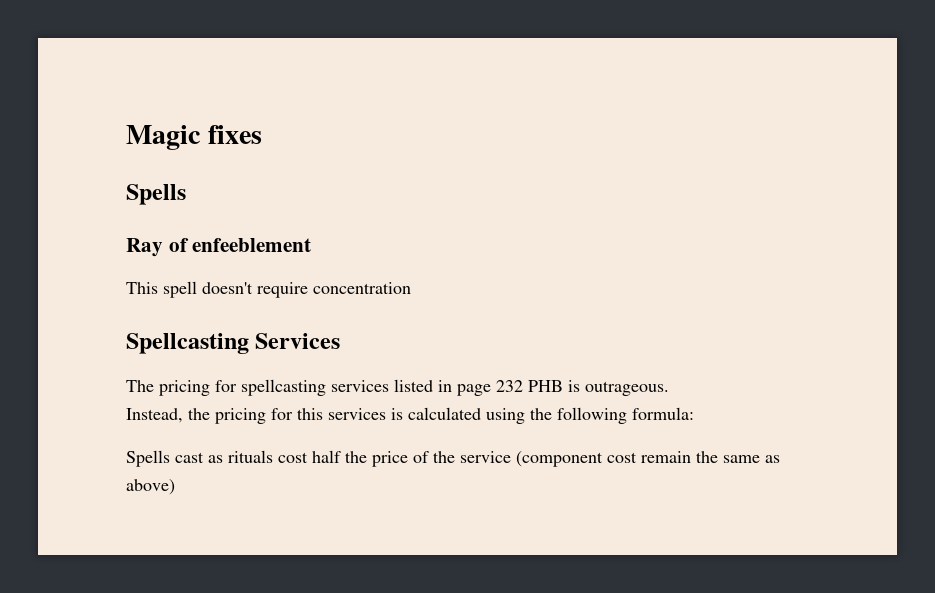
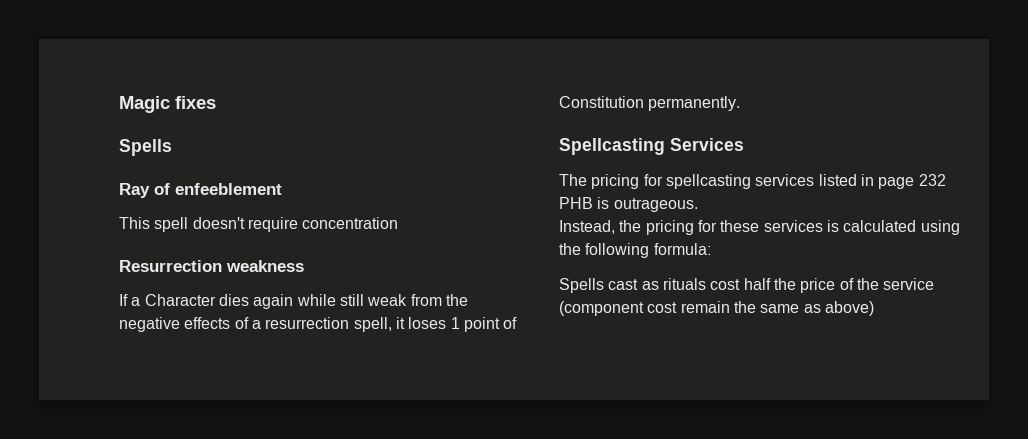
(411, 288) none -> [119,260,304,272] [119,294,468,309] [119,317,518,332] [559,96,741,111] // Resurrection weakness // If a Character dies again while still weak from the negative effects of a resurrection spell, it loses 1 point of Constitution permanently.
[297,408,323,420] this -> [720,220,760,232] these

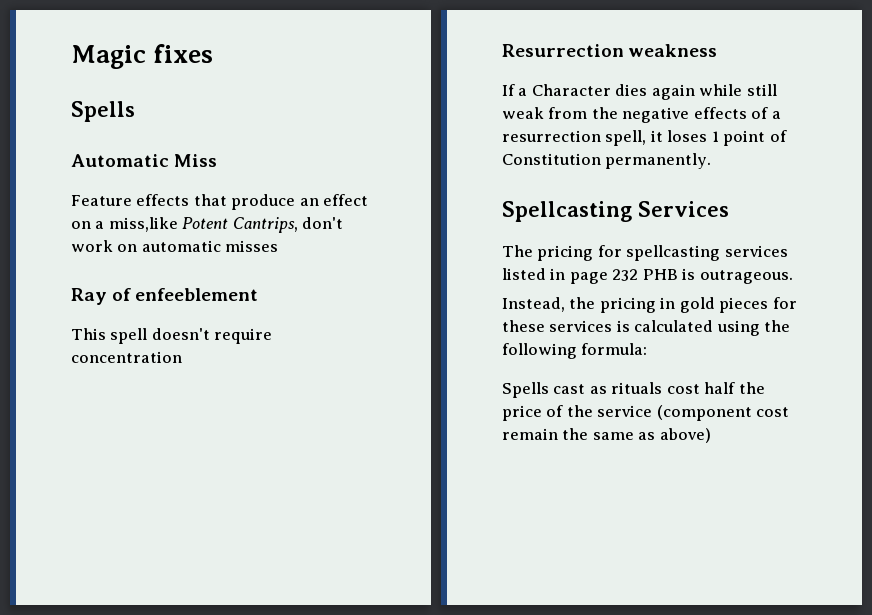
(172, 147) none -> [71,154,218,167] [71,194,369,210] [71,217,344,233] [71,240,279,252] // Automatic Miss // Feature effects that produce an effect on a miss,like Potent Cantrips, don't work on automatic misses
(694, 227) none -> [660,297,769,313] in gold pieces

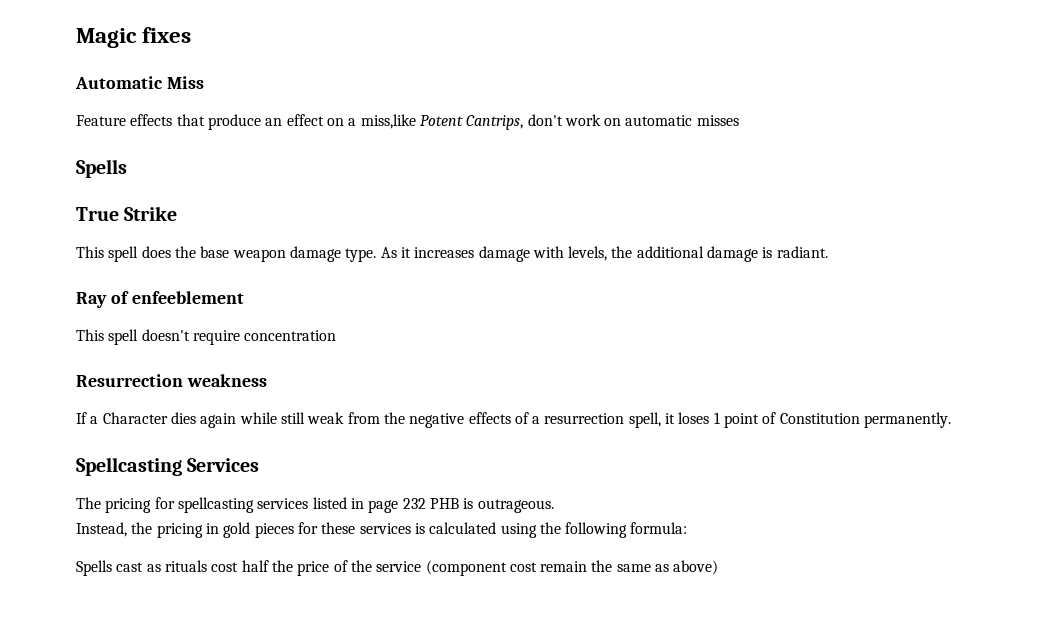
[71,101,135,122] // Spells -> (192, 35) none
(279, 246) none -> [76,159,127,178] [76,206,178,221] [76,246,828,262] // Spells // True Strike // This spell does the base weapon damage type. As it increases damage with levels, the additional damage is radiant.

